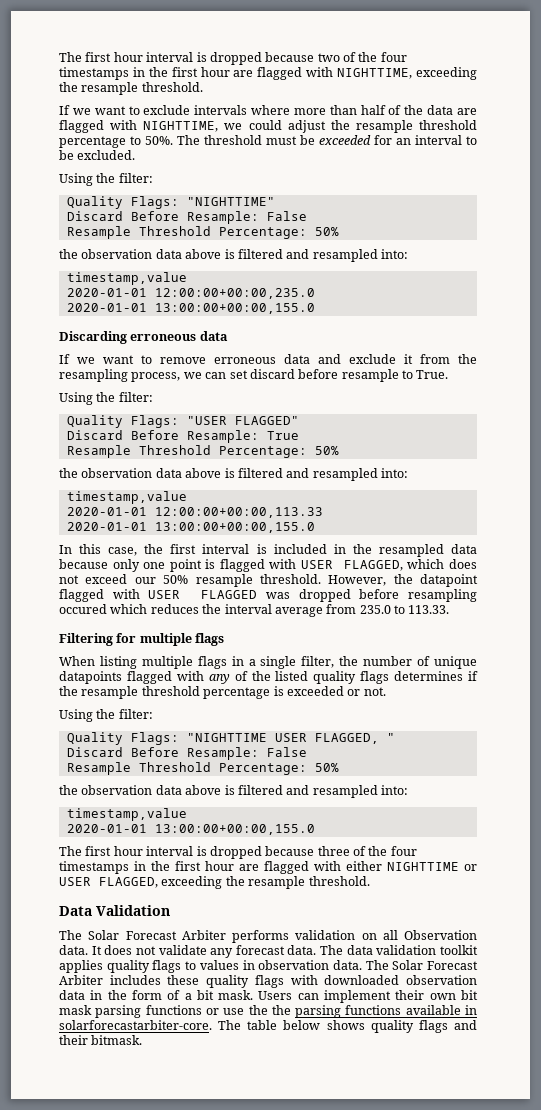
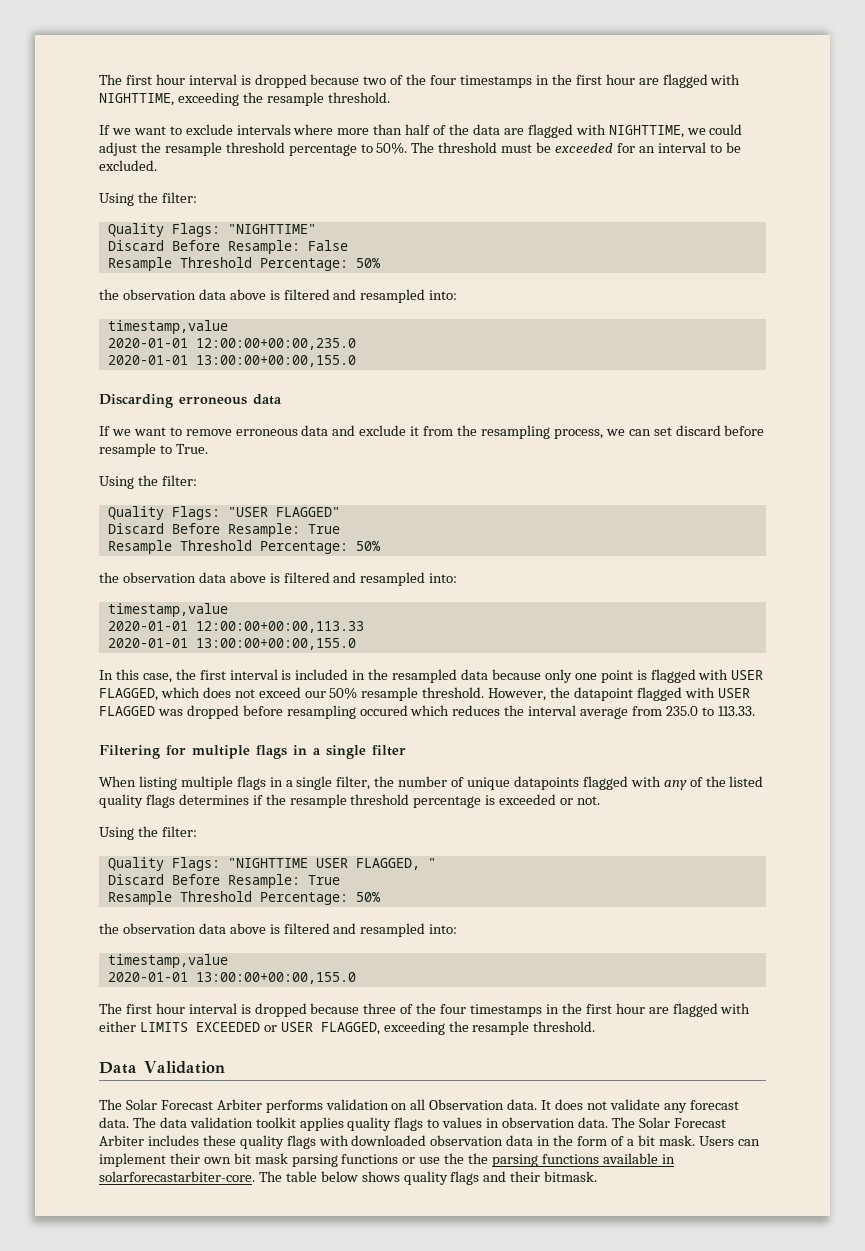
(225, 639) none -> [293,745,406,759] in a single filter
[266,747,307,757] False -> [307,875,340,885] True
[387,862,459,871] NIGHTTIME -> [139,1022,260,1032] LIMITS EXCEEDED

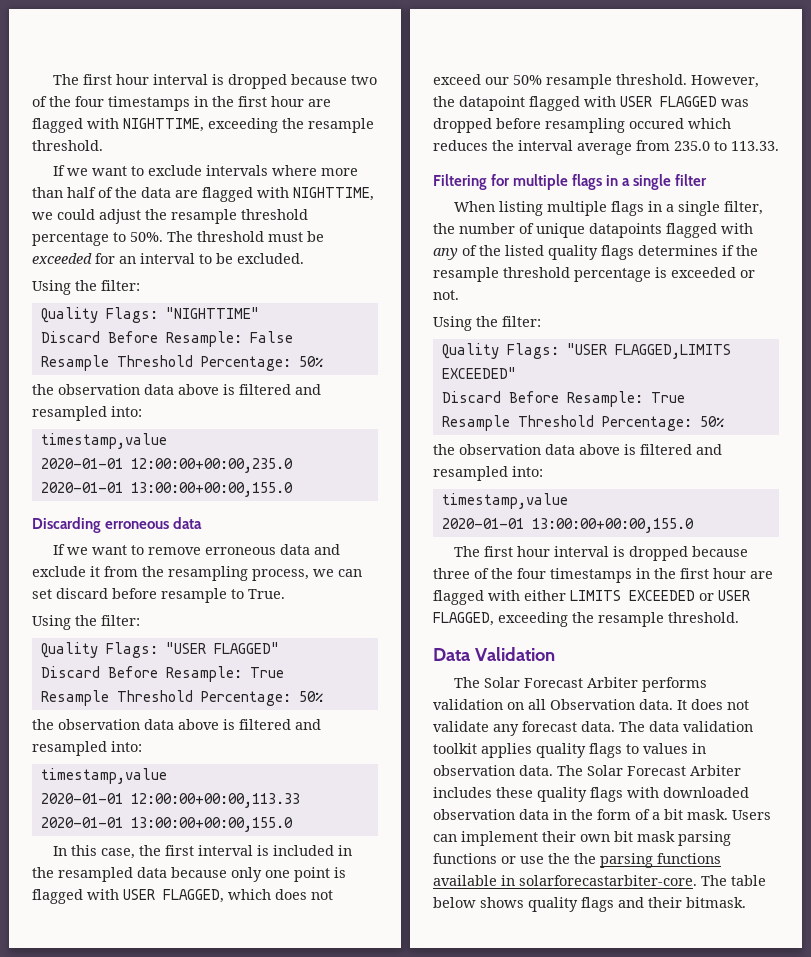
[227,858,436,870] "NIGHTTIME USER FLAGGED, " -> [566,343,731,359] [441,367,516,379] "USER FLAGGED,LIMITS EXCEEDED"

